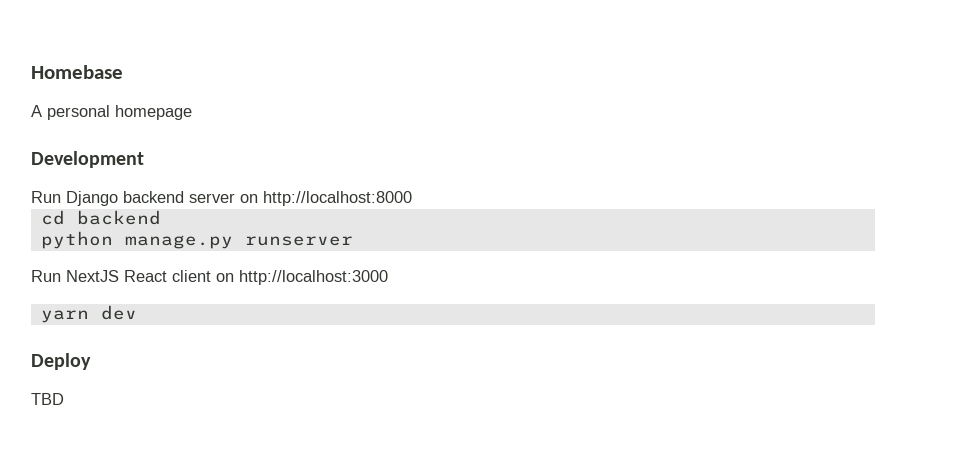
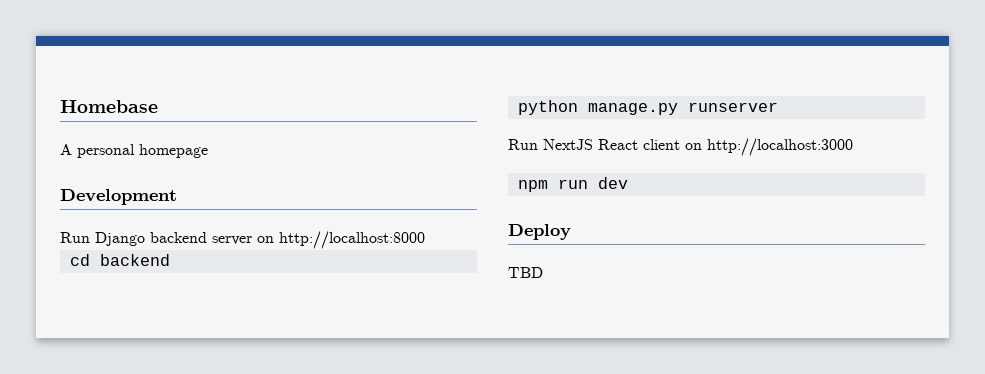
[40,310,89,323] yarn -> [517,179,588,192] npm run

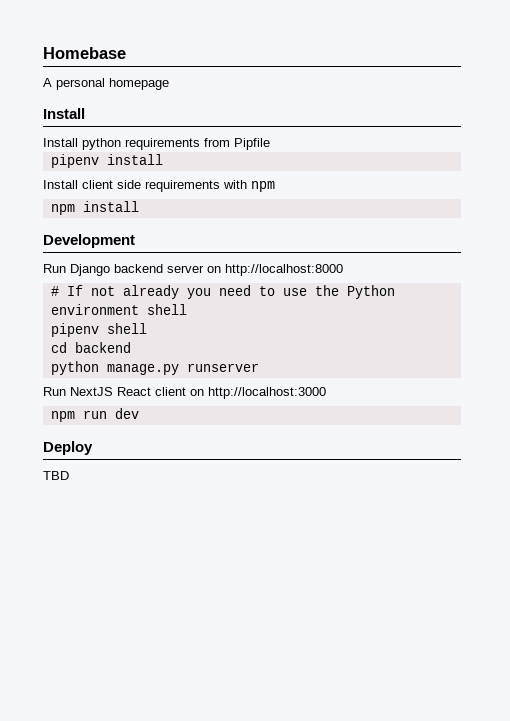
(208, 151) none -> [43,108,85,119] [43,138,270,150] [50,154,163,168] [43,180,275,192] [50,201,139,215] // Install // Install python requirements from Pipfile // pipenv install // Install client side requirements with npm // npm install
(425, 240) none -> [50,285,395,299] [50,304,187,315] [50,323,147,337] // # If not already you need to use the Python environment shell // pipenv shell

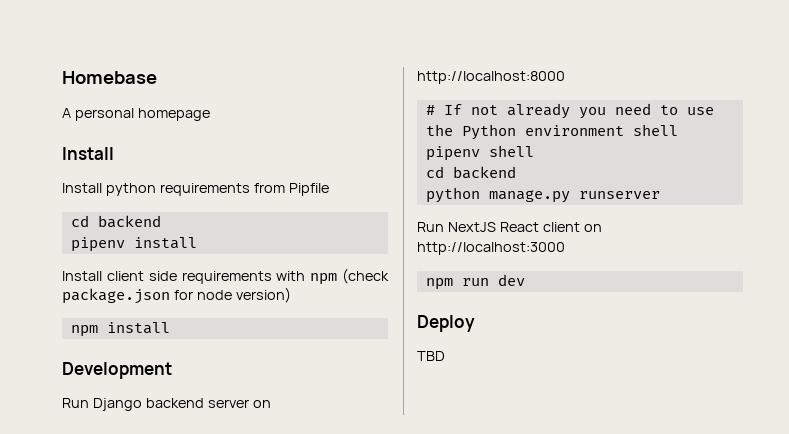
(270, 144) none -> [70,215,161,228] // cd backend
(275, 186) none -> [342,268,389,284] [62,287,291,304] (check package.json for node version)

